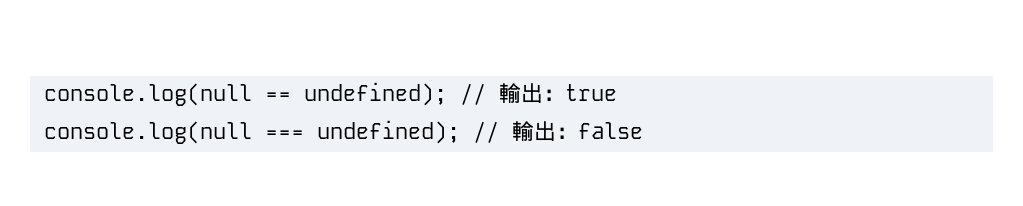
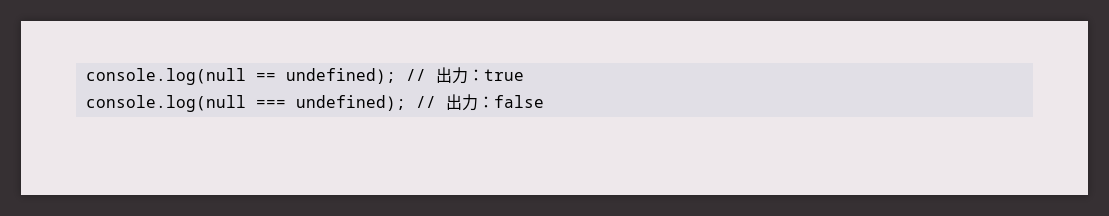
[498,83,543,103] 輸出 -> [435,67,468,84] 出力
[511,121,556,141] 輸出 -> [445,94,478,111] 出力

